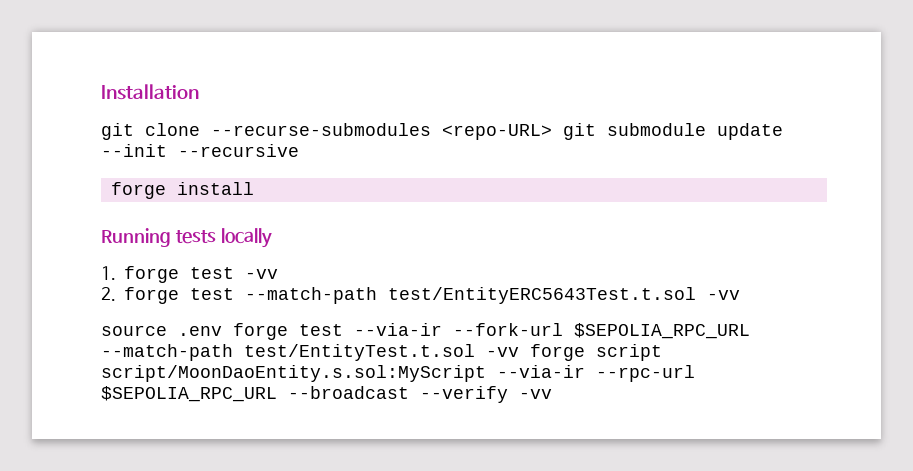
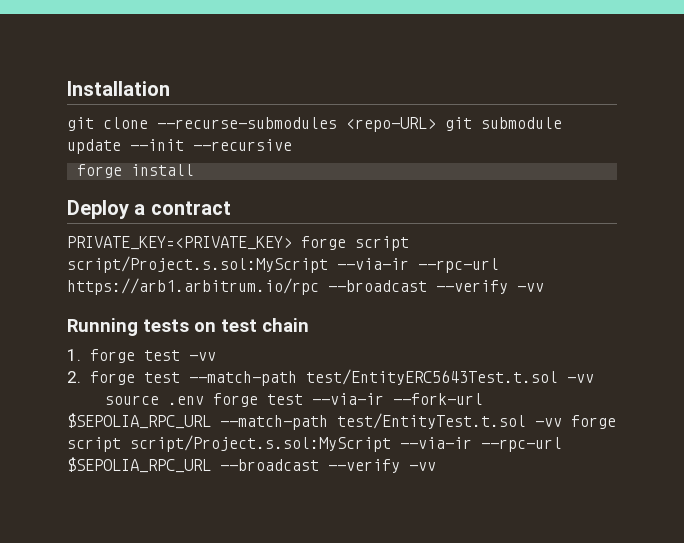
(254, 188) none -> [67,200,231,219] [67,236,409,251] [67,256,499,273] [67,278,544,295] // Deploy a contract // PRIVATE_KEY=<PRIVATE_KEY> forge script script/Project.s.sol:MyScript --via-ir --rpc-url https://arb1.arbitrum.io/rpc --broadcast --verify -vv
[220,228,272,248] locally -> [194,318,309,332] on test chain
[101,365,486,382] script/MoonDaoEntity.s.sol:MyScript -> [130,435,391,452] script/Project.s.sol:MyScript

